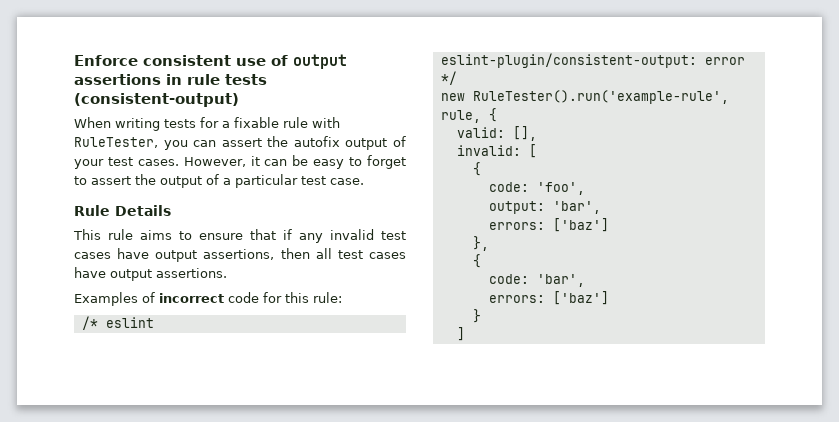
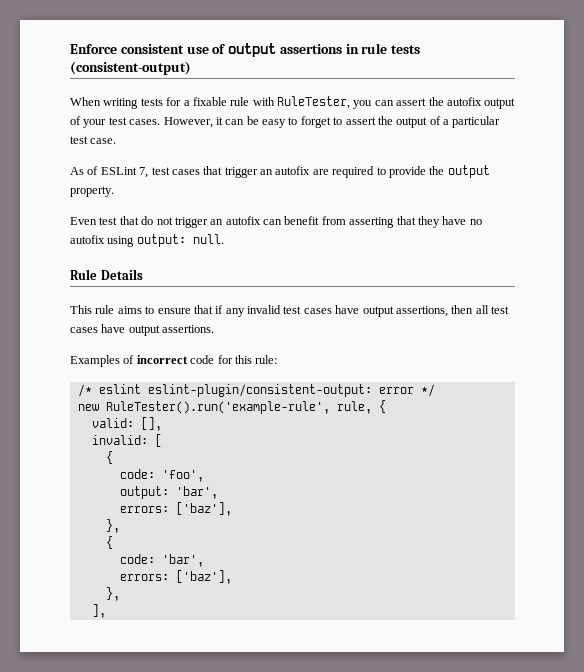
(364, 181) none -> [70,165,490,178] [70,186,114,197] [70,216,482,228] [70,234,224,247] // As of ESLint 7, test cases that trigger an autofix are required to provide the output property. // Even test that do not trigger an autofix can benefit from asserting that they have no autofix using output: null.
[552,218,609,232] ['baz'] -> [175,502,232,516] ['baz'],
[552,291,609,305] [472,309,481,323] [456,327,465,341] ['baz'] // } // ] -> [175,570,232,584] [105,587,120,601] [91,604,106,618] ['baz'], // }, // ],

